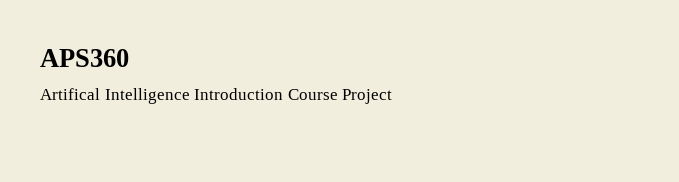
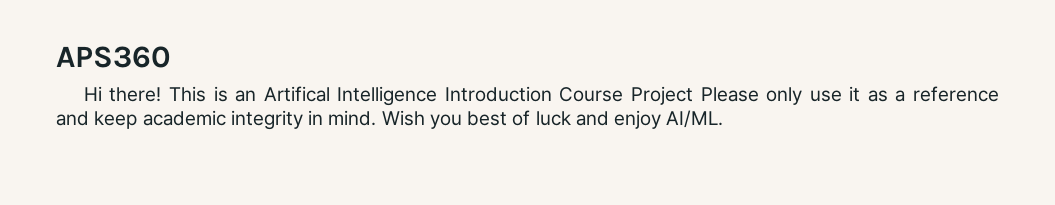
(129, 58) none -> [83,86,257,102] Hi there! This is an
(393, 96) none -> [700,86,1000,105] [56,110,724,130] Please only use it as a reference and keep academic integrity in mind. Wish you best of luck and enjoy AI/ML.

